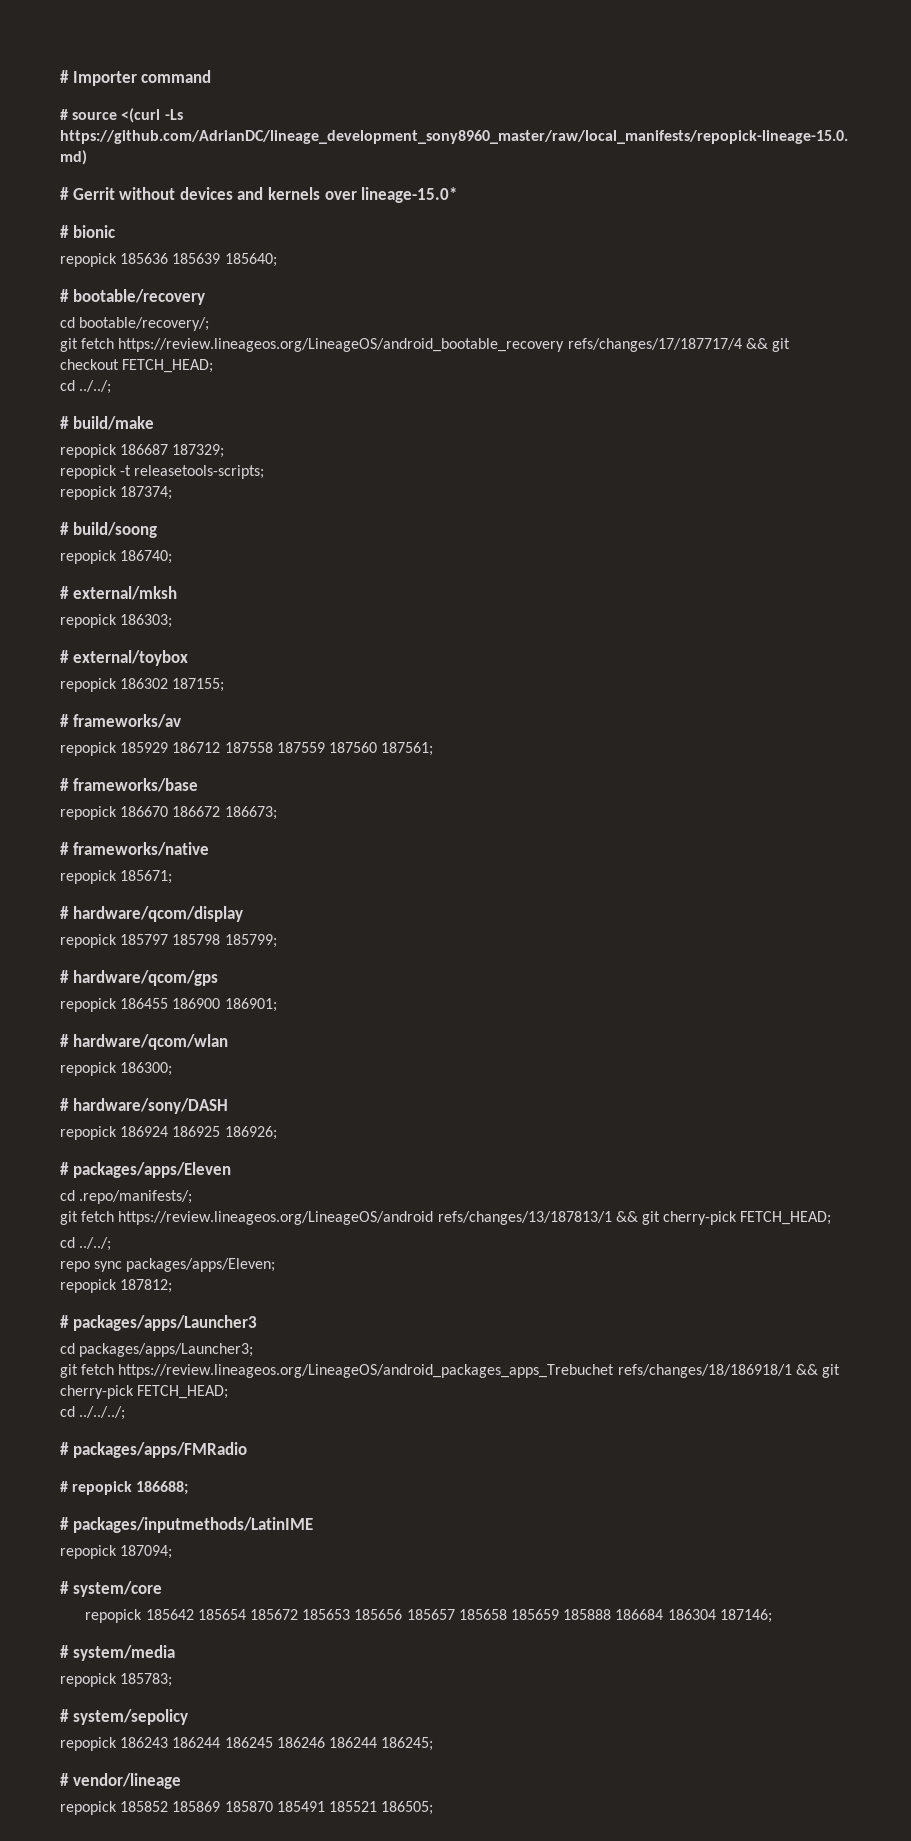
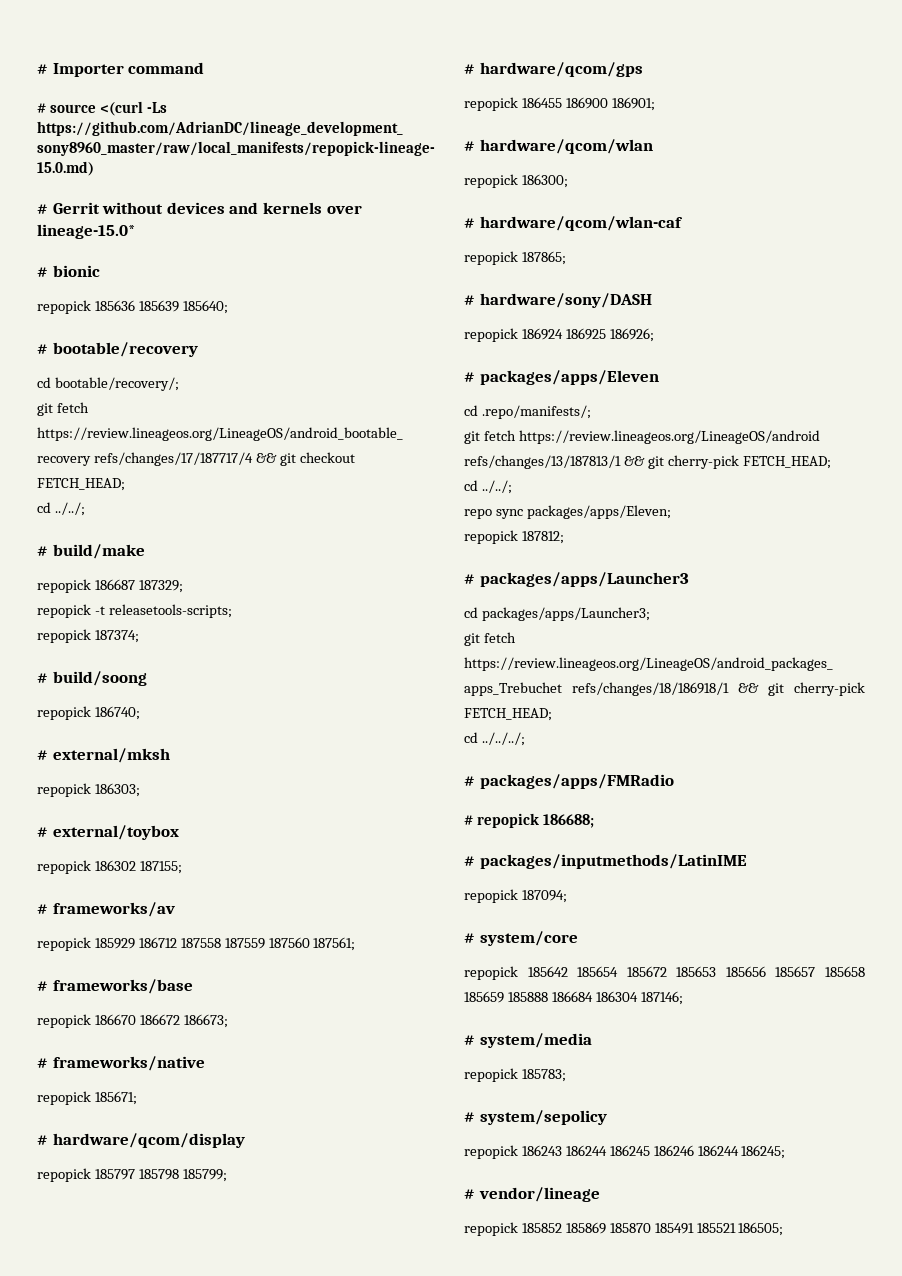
(173, 1069) none -> [464,216,683,231] [464,251,566,265] // # hardware/qcom/wlan-caf // repopick 187865;

